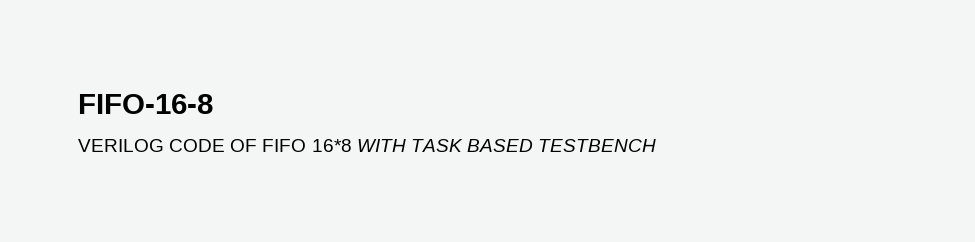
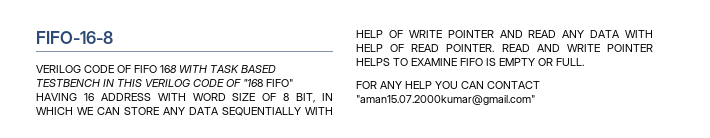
[311,139,352,152] 16*8 -> [160,65,177,73] 168
(657, 145) none -> [103,79,293,87] [36,93,333,103] [36,107,333,116] [356,30,653,38] [356,44,653,52] [356,58,584,66] [356,81,540,89] [356,95,535,105] IN THIS VERILOG CODE OF "168 FIFO" HAVING 16 ADDRESS WITH WORD SIZE OF 8 BIT, IN WHICH WE CAN STORE ANY DATA SEQUENTIALLY WITH HELP OF WRITE POINTER AND READ ANY DATA WITH HELP OF READ POINTER. READ AND WRITE POINTER HELPS TO EXAMINE FIFO IS EMPTY OR FULL. // FOR ANY HELP YOU CAN CONTACT "aman15.07.2000kumar@gmail.com"

